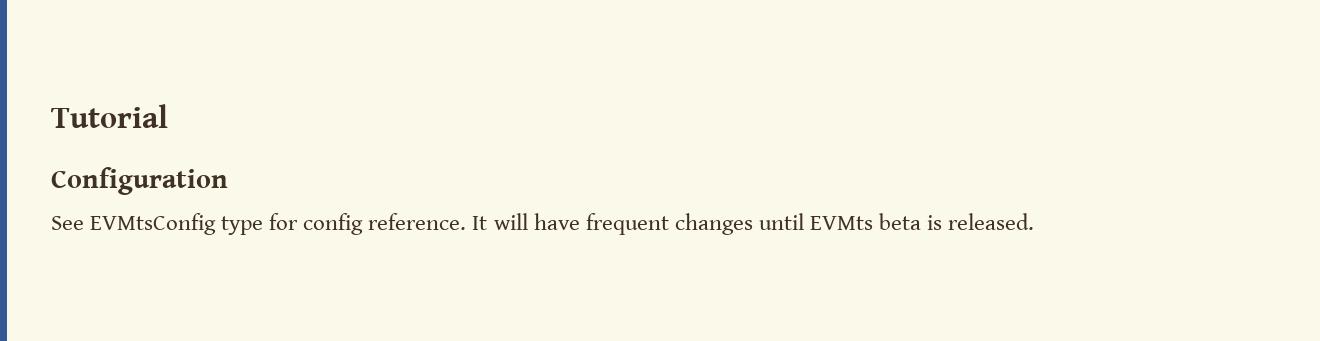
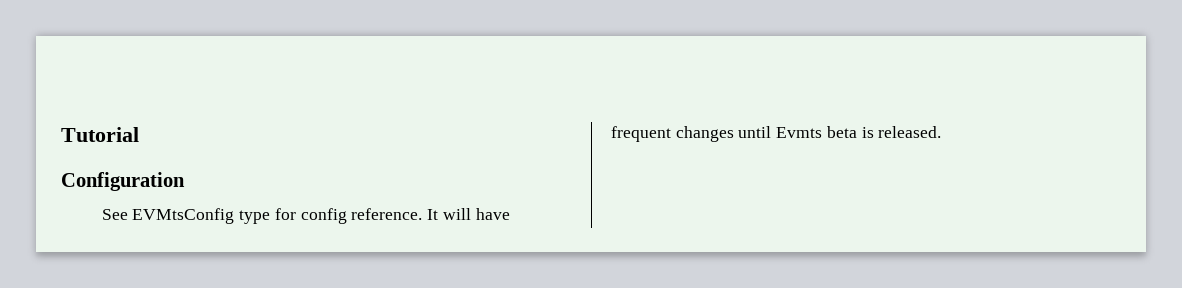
[809,216,873,230] EVMts -> [776,127,823,138] Evmts

